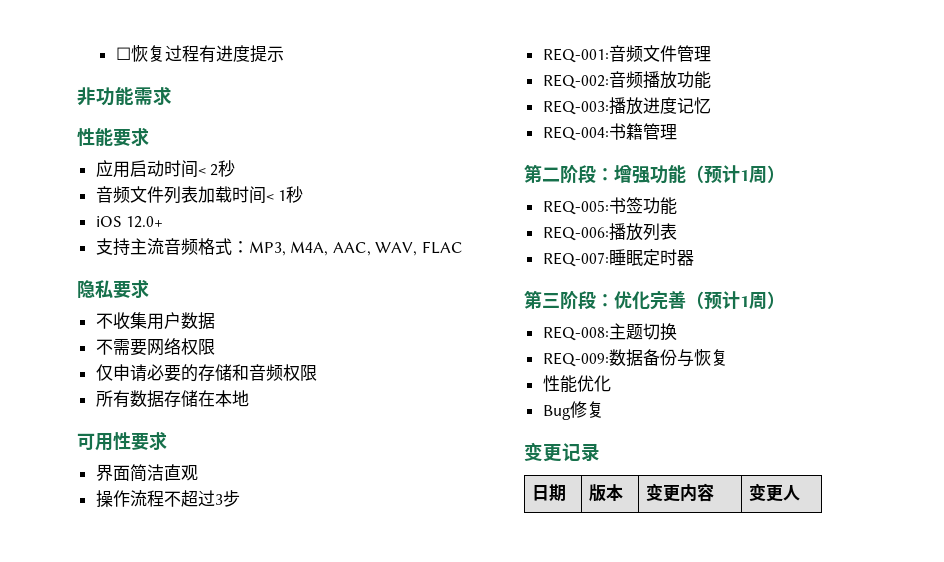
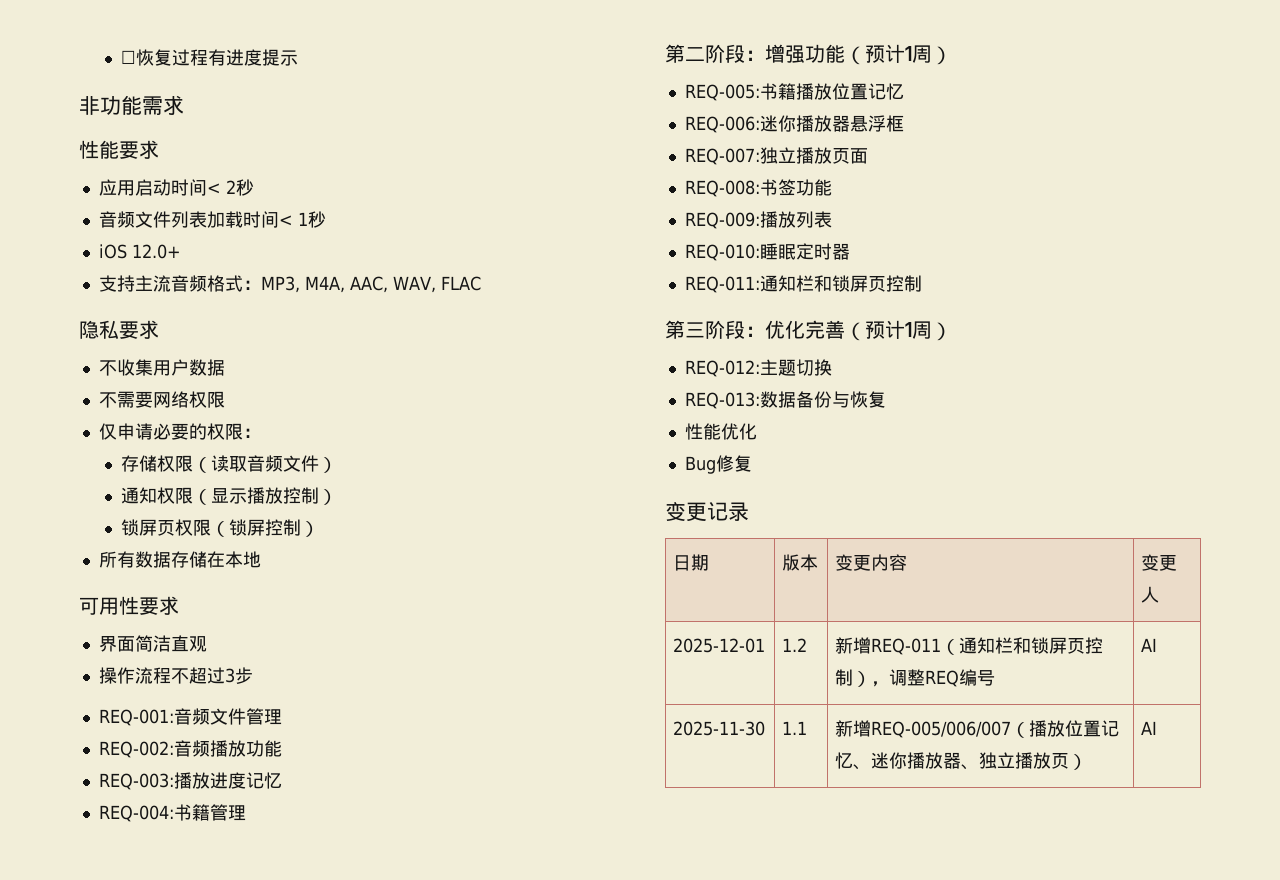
[197,364,317,381] 存储和音频权限 -> [206,423,261,440] [121,455,338,473] [121,487,338,505] [121,519,320,537] 权限： // 存储权限（读取音频文件） // 通知权限（显示播放控制） // 锁屏页权限（锁屏控制）
(626, 205) none -> [777,83,904,100] [684,115,904,133] [684,147,868,165] [684,179,778,197] 籍播放位置记忆 // REQ-006:迷你播放器悬浮框 // REQ-007:独立播放页面 // REQ-008:书
[542,226,609,241] REQ-006: -> [684,212,760,229] REQ-009:
[542,252,609,267] REQ-007: -> [684,244,760,261] REQ-010:
(694, 258) none -> [684,275,922,293] // REQ-011:通知栏和锁屏页控制
[542,326,609,341] REQ-008: -> [684,360,760,377] REQ-012:
[542,352,609,367] REQ-009: -> [684,392,760,409] REQ-013:
(801, 493) none -> [673,638,766,653] [782,638,808,652] [835,637,1104,655] [835,669,996,687] [1141,638,1158,652] [673,721,766,736] [782,721,808,735] [835,720,1120,738] [835,752,1088,770] [1141,721,1158,735] // 2025-12-01 | 1.2 | 新增REQ-011（通知栏和锁屏页控制），调整REQ编号 | AI // 2025-11-30 | 1.1 | 新增REQ-005/006/007（播放位置记忆、迷你播放器、独立播放页） | AI

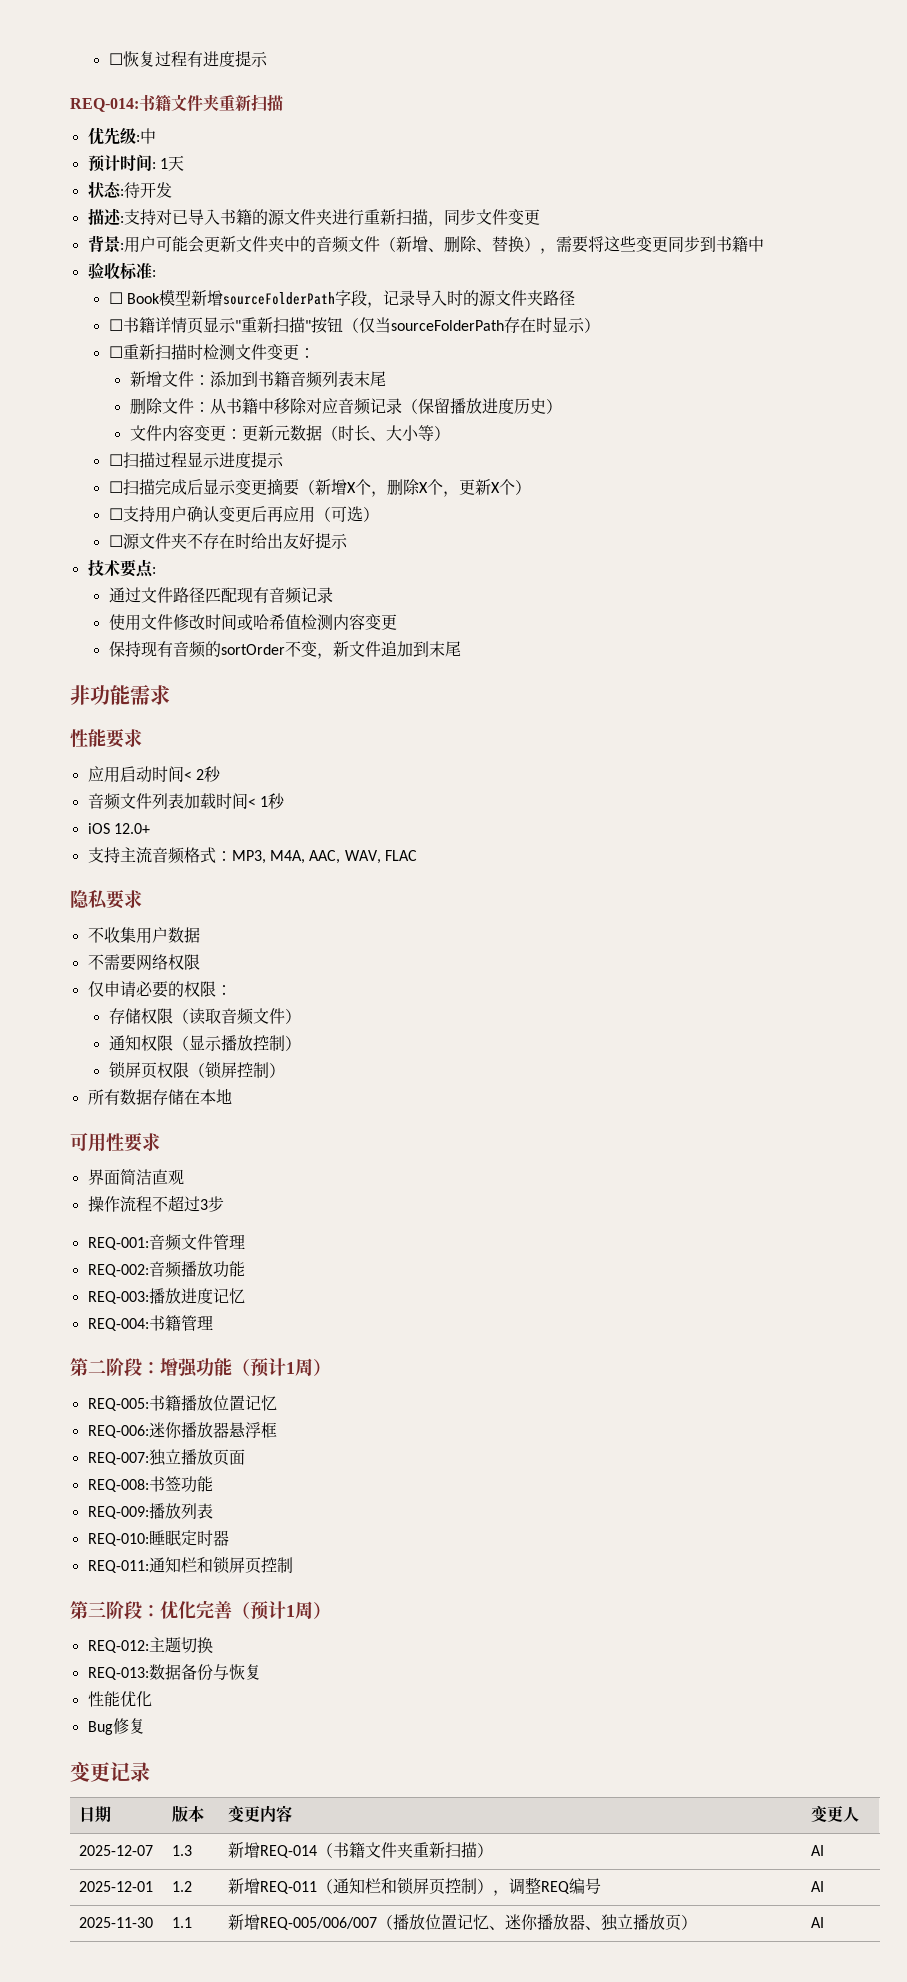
(299, 58) none -> [70,94,283,112] [87,127,156,145] [87,154,184,172] [87,181,172,198] [87,208,540,227] [87,235,764,254] [87,262,156,279] [108,289,575,308] [108,317,600,334] [108,344,315,360] [129,371,386,388] [129,398,562,415] [129,425,450,441] [108,451,284,468] [108,478,531,497] [108,506,379,523] [108,532,348,549] [87,559,156,577] [108,587,333,604] [108,614,397,631] [108,641,461,659] // REQ-014:书籍文件夹重新扫描 // 优先级:中 // 预计时间: 1天 // 状态:待开发 // 描述:支持对已导入书籍的源文件夹进行重新扫描，同步文件变更 // 背景:用户可能会更新文件夹中的音频文件（新增、删除、替换），需要将这些变更同步到书籍中 // 验收标准: // ☐ Book模型新增sourceFolderPath字段，记录导入时的源文件夹路径 // ☐书籍详情页显示"重新扫描"按钮（仅当sourceFolderPath存在时显示） // ☐重新扫描时检测文件变更： // 新增文件：添加到书籍音频列表末尾 // 删除文件：从书籍中移除对应音频记录（保留播放进度历史） // 文件内容变更：更新元数据（时长、大小等） // ☐扫描过程显示进度提示 // ☐扫描完成后显示变更摘要（新增X个，删除X个，更新X个） // ☐支持用户确认变更后再应用（可选） // ☐源文件夹不存在时给出友好提示 // 技术要点: // 通过文件路径匹配现有音频记录 // 使用文件修改时间或哈希值检测内容变更 // 保持现有音频的sortOrder不变，新文件追加到末尾
(1160, 594) none -> [79,1845,154,1856] [172,1845,193,1856] [228,1842,494,1858] [811,1845,825,1856] // 2025-12-07 | 1.3 | 新增REQ-014（书籍文件夹重新扫描） | AI

